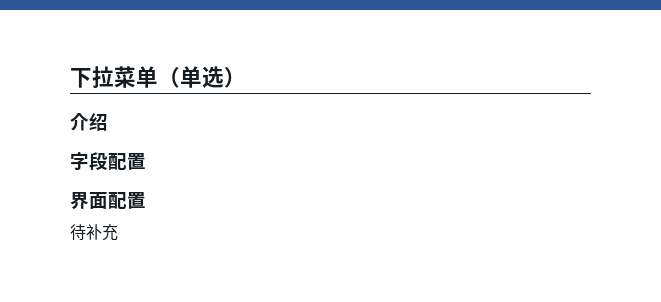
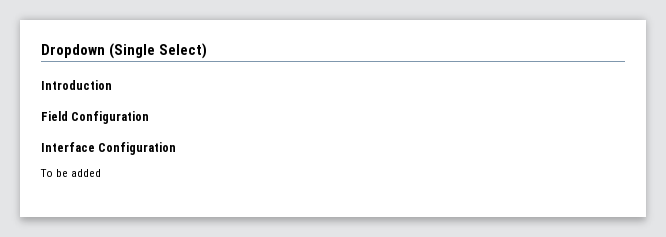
[70,66,246,88] [70,113,108,131] [70,152,146,170] [70,192,146,210] [70,224,118,241] 下拉菜单（单选） // 介绍 // 字段配置 // 界面配置 // 待补充 -> [41,43,207,59] [41,80,112,90] [41,111,150,124] [41,142,177,155] [40,169,102,177] Dropdown (Single Select) // Introduction // Field Configuration // Interface Configuration // To be added

